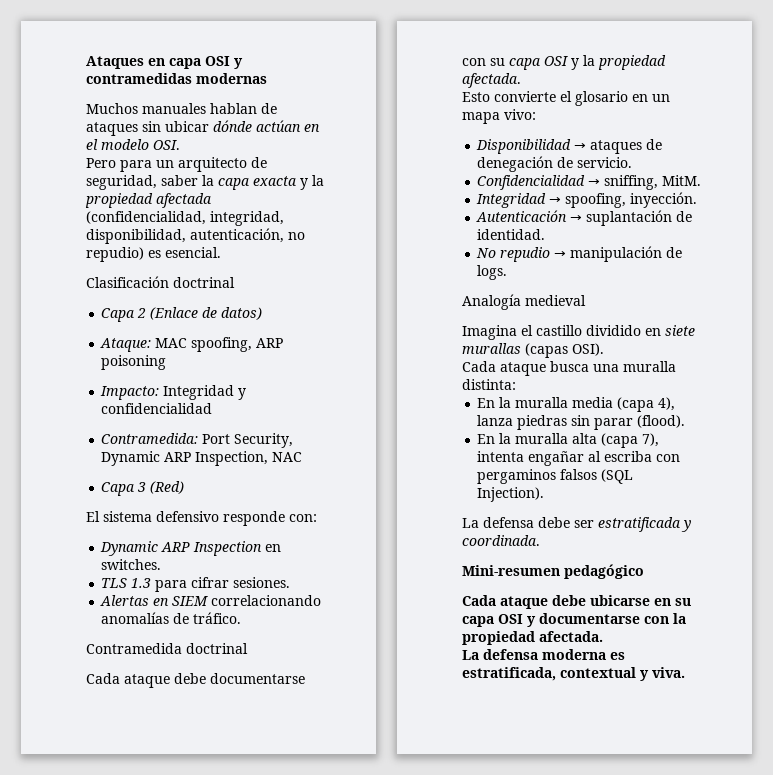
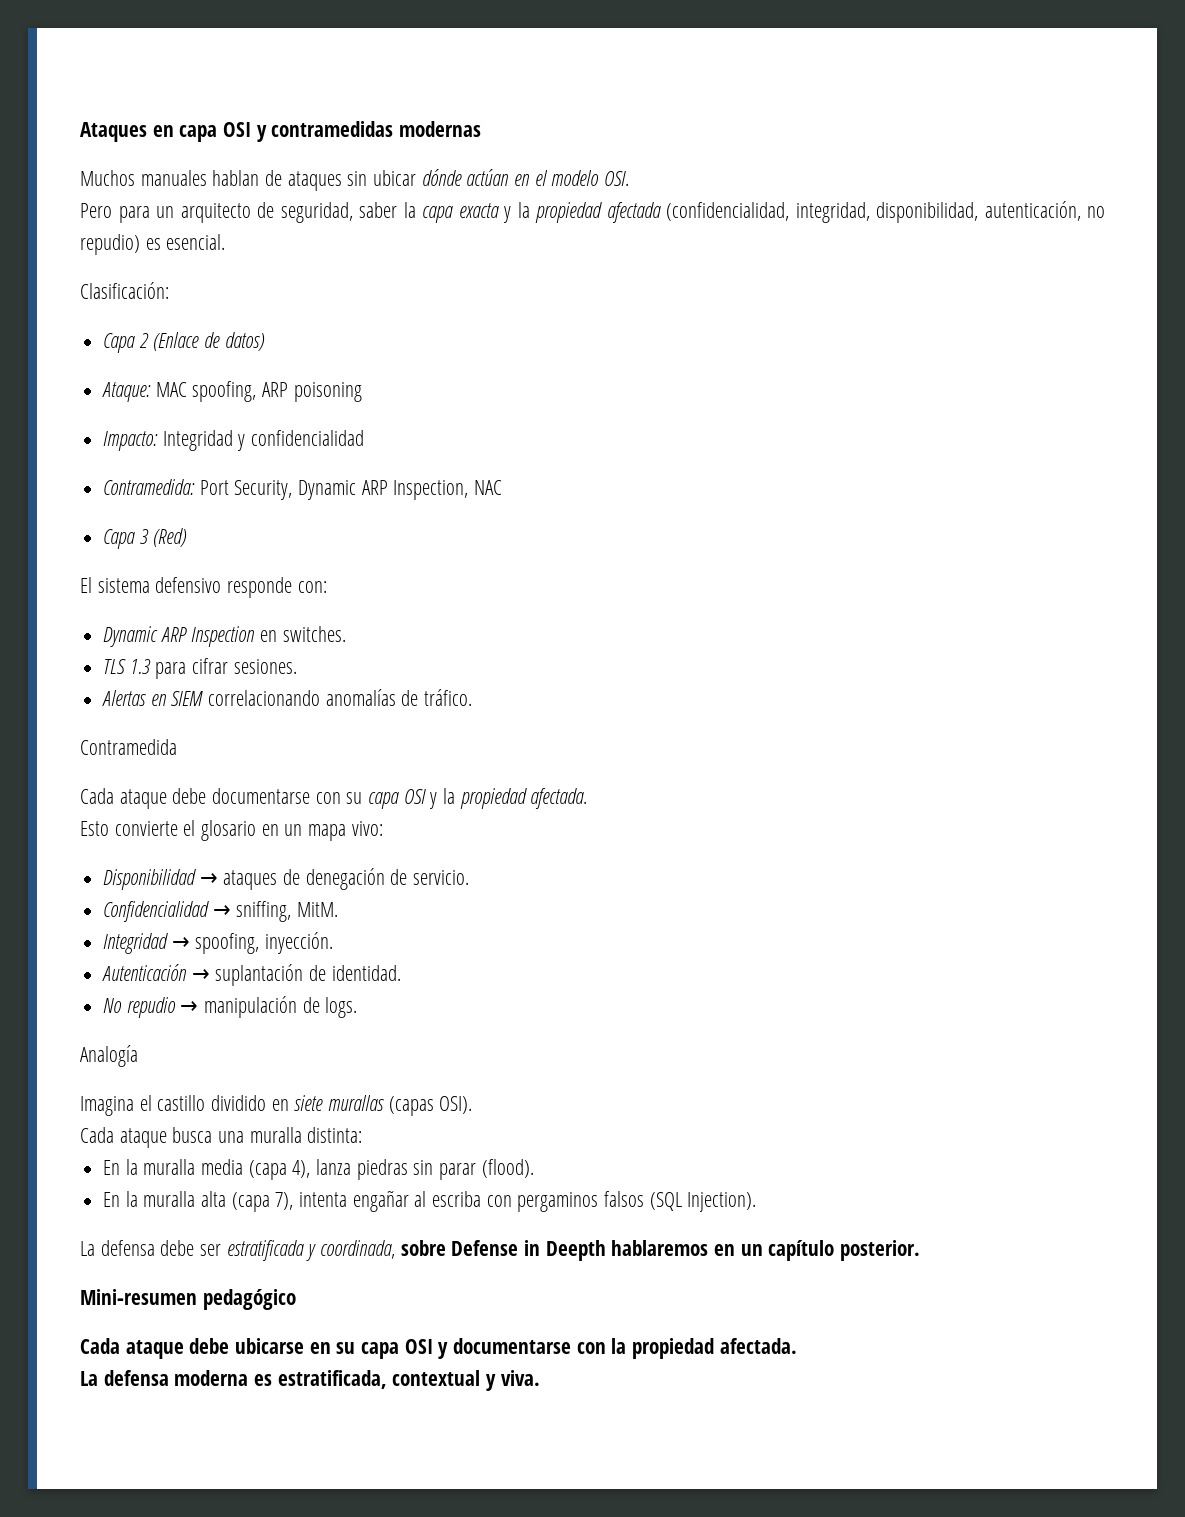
[86,276,235,288] Clasificación doctrinal -> [80,282,169,299] Clasificación:
[186,643,248,654] doctrinal -> (177, 747) none
[525,295,586,306] medieval -> (138, 1056) none
[462,535,540,546] coordinada. -> [320,1240,921,1261] coordinada, sobre Defense in Deepth hablaremos en un capítulo posterior.

